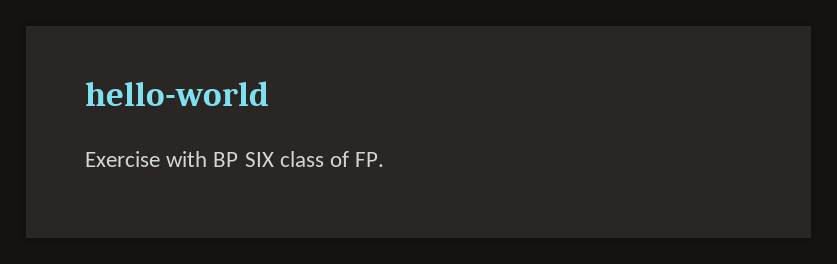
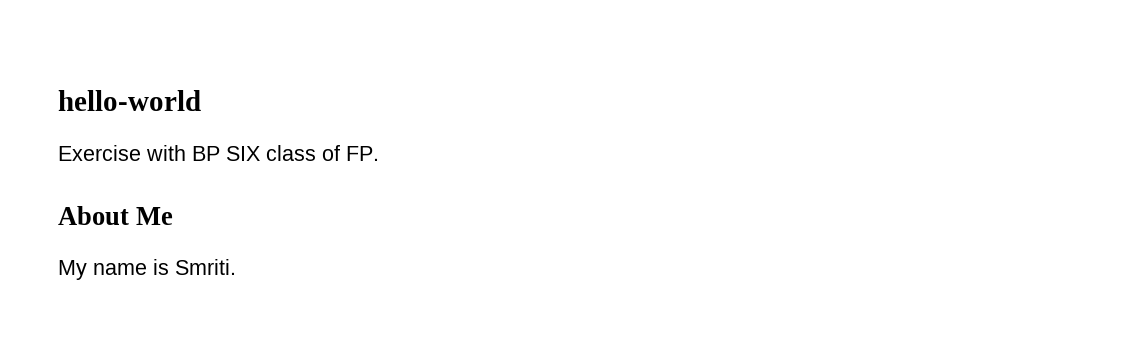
(385, 159) none -> [58,206,174,225] [58,259,236,280] // About Me // My name is Smriti.

